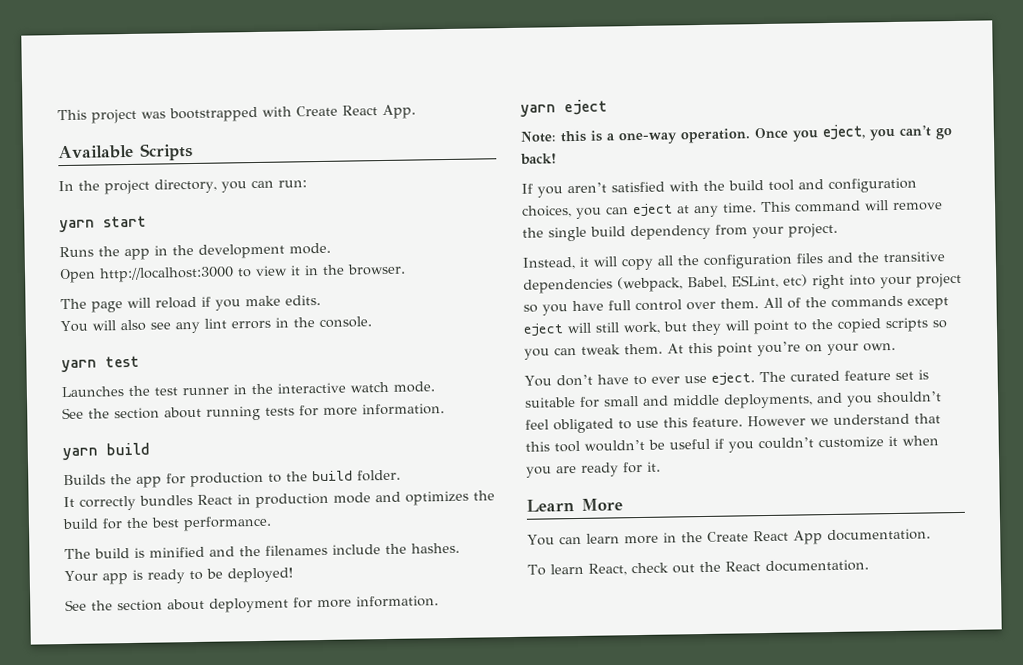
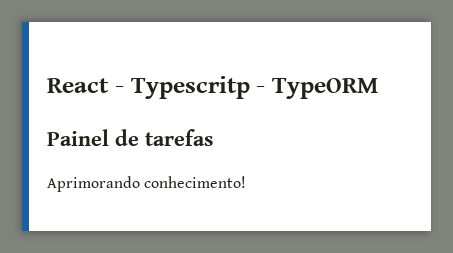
[57,104,416,124] [58,142,193,161] [58,178,307,195] [59,215,147,233] [59,242,331,261] [59,263,406,284] [60,294,321,313] [60,316,372,334] [61,355,140,373] [61,381,435,398] [62,403,445,421] [62,442,150,461] [63,469,401,488] [63,490,495,511] [62,515,272,532] [64,542,460,560] [64,567,293,585] [65,595,439,613] [520,99,608,117] [520,124,953,145] [520,153,557,165] [521,177,917,198] [522,200,943,219] [522,222,838,242] [522,251,945,271] [523,272,962,294] [523,295,949,316] [523,317,947,337] [524,341,896,360] [524,369,929,387] [525,391,942,409] [525,413,941,434] [525,435,939,453] [526,461,661,478] [526,498,623,512] [527,528,931,546] [527,559,869,576] This project was bootstrapped with Create React App. // Available Scripts // In the project directory, you can run: // yarn start // Runs the app in the development mode. // Open http://localhost:3000 to view it in the browser. // The page will reload if you make edits. // You will also see any lint errors in the console. // yarn test // Launches the test runner in the interactive watch mode. // See the section about running tests for more information. // yarn build // Builds the app for production to the build folder. // It correctly bundles React in production mode and optimizes the build for the best performance. // The build is minified and the filenames include the hashes. // Your app is ready to be deployed! // See the section about deployment for more information. // yarn eject // Note: this is a one-way operation. Once you eject, you can’t go back! // If you aren’t satisfied with the build tool and configuration choices, you can eject at any time. This command will remove the single build dependency from your project. // Instead, it will copy all the configuration files and the transitive dependencies (webpack, Babel, ESLint, etc) right into your project so you have full control over them. All of the commands except eject will still work, but they will point to the copied scripts so you can tweak them. At this point you’re on your own. // You don’t have to ever use eject. The curated feature set is suitable for small and middle deployments, and you shouldn’t feel obligated to use this feature. However we understand that this tool wouldn’t be useful if you couldn’t customize it when you are ready for it. // Learn More // You can learn more in the Create React App documentation. // To learn React, check out the React documentation. -> [47,76,379,99] [47,129,213,146] [47,176,247,192] React - Typescritp - TypeORM // Painel de tarefas // Aprimorando conhecimento!

